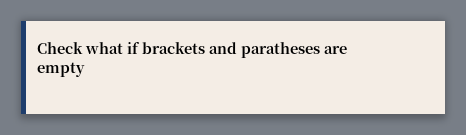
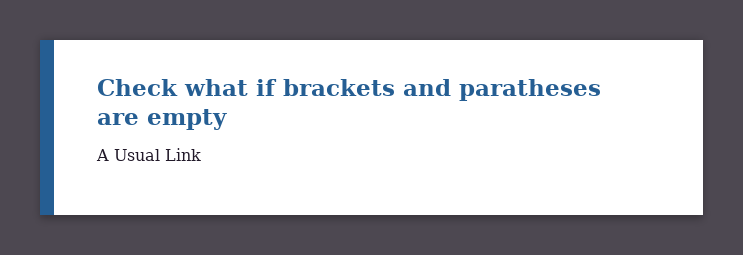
(85, 69) none -> [96,148,201,161] // A Usual Link

